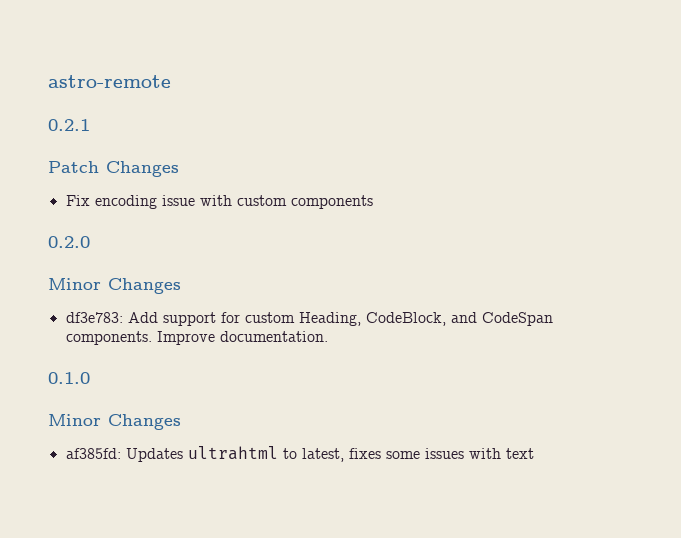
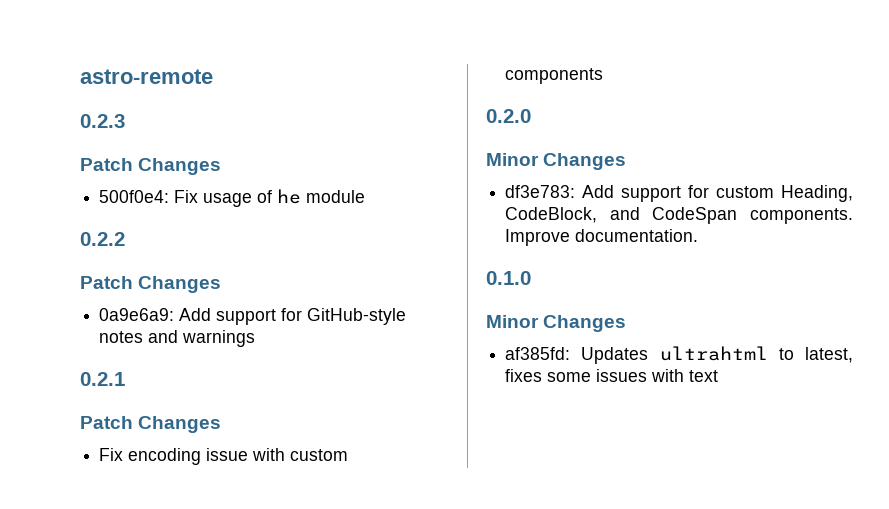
(171, 81) none -> [80,114,125,128] [80,158,222,175] [99,189,366,207] [80,232,125,246] [80,276,222,293] [99,308,407,325] [99,330,256,347] // 0.2.3 // Patch Changes // 500f0e4: Fix usage of he module // 0.2.2 // Patch Changes // 0a9e6a9: Add support for GitHub-style notes and warnings

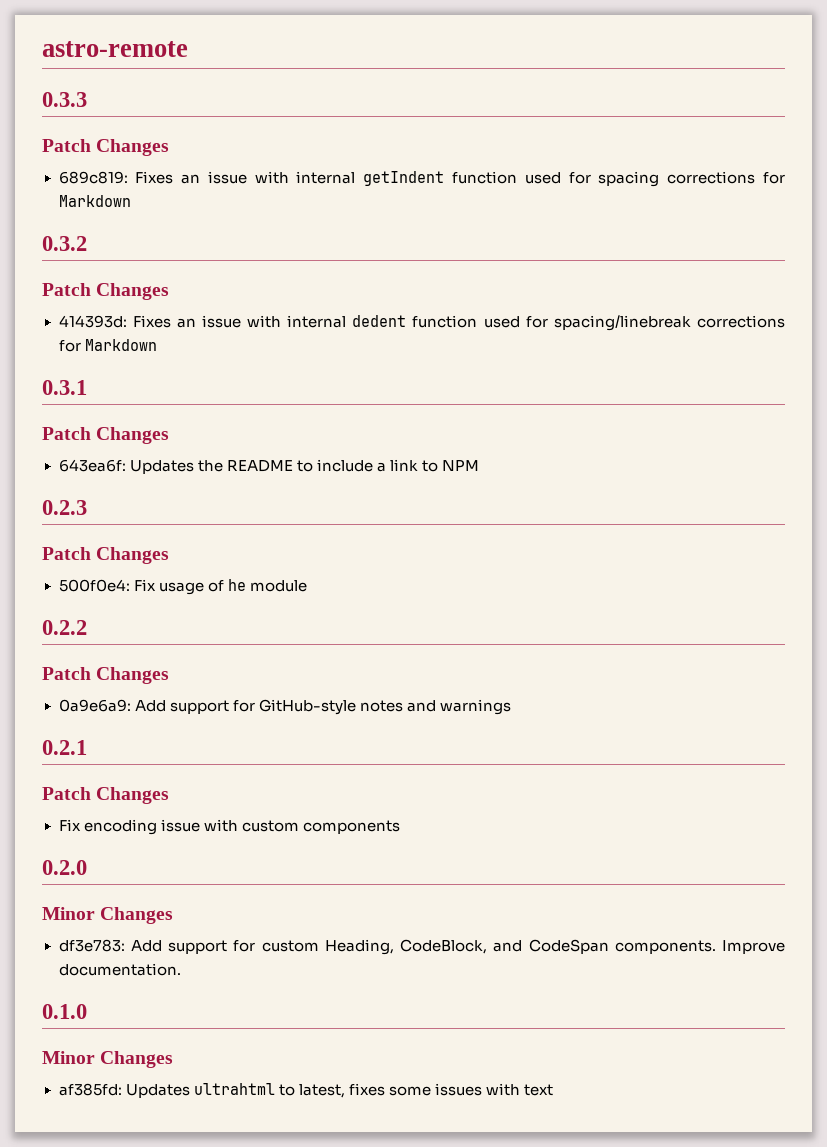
(213, 76) none -> [42,92,87,107] [42,139,170,156] [58,171,785,187] [58,195,131,207] [42,236,87,251] [42,283,170,300] [58,315,785,331] [58,339,157,352] [42,380,87,395] [42,427,170,444] [58,459,479,474] // 0.3.3 // Patch Changes // 689c819: Fixes an issue with internal getIndent function used for spacing corrections for Markdown // 0.3.2 // Patch Changes // 414393d: Fixes an issue with internal dedent function used for spacing/linebreak corrections for Markdown // 0.3.1 // Patch Changes // 643ea6f: Updates the README to include a link to NPM

